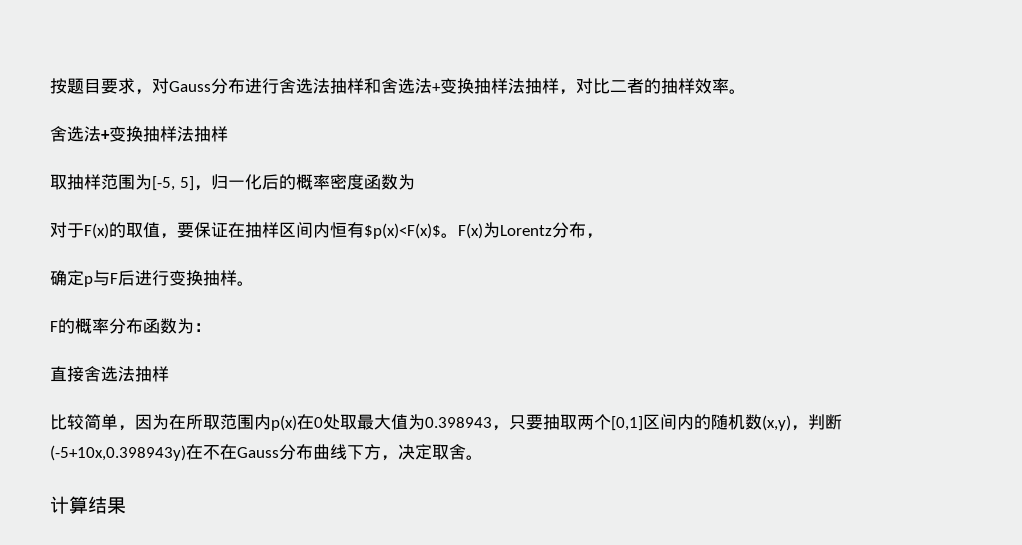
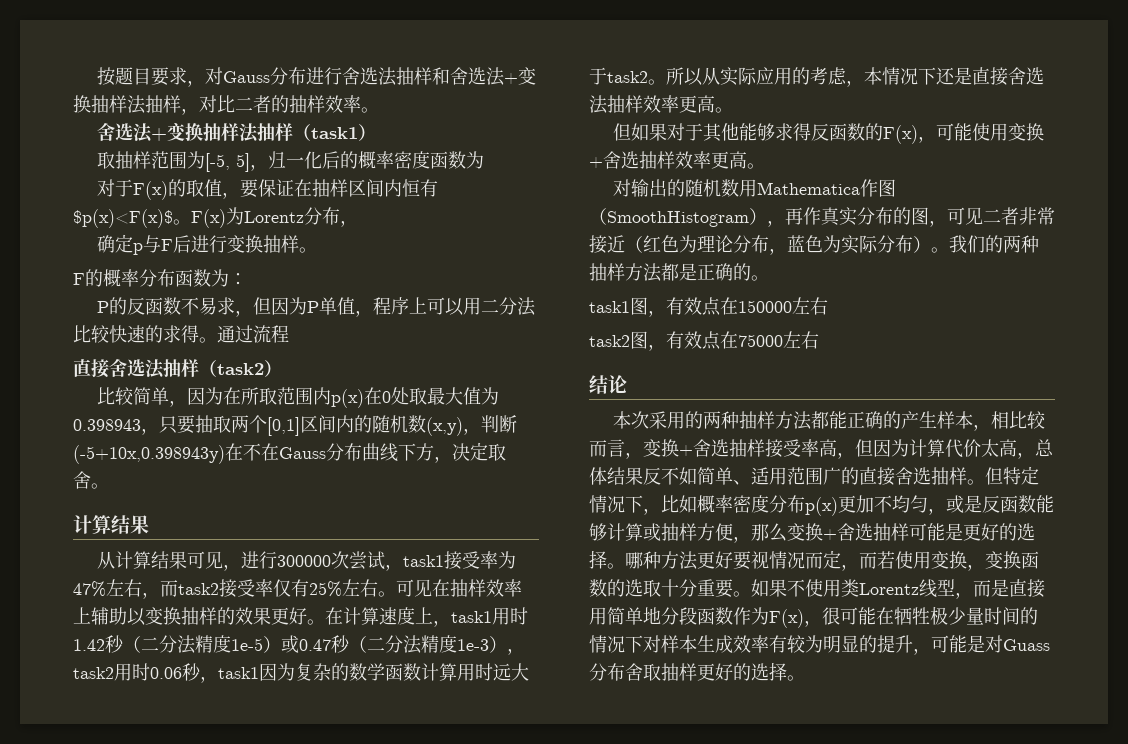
(228, 134) none -> [292,123,376,141] （task1）
[50,366,169,382] // 直接舍选法抽样 -> [96,297,536,317] [73,325,289,343] [73,359,282,379] // P的反函数不易求，但因为P单值，程序上可以用二分法比较快速的求得。通过流程 // 直接舍选法抽样（task2）
(126, 505) none -> [96,551,516,571] [73,579,522,599] [73,607,528,627] [73,635,525,655] [73,663,529,683] [589,67,1044,87] [589,95,733,114] [612,123,1044,144] [589,151,765,169] [612,179,896,197] [589,207,1055,227] [589,235,1039,255] [589,263,769,282] [589,297,828,317] [589,331,819,351] [589,375,627,394] [612,411,1046,431] [589,439,1054,459] [589,466,1039,486] [589,495,1054,516] [589,523,1035,543] [589,550,1039,571] [589,579,1045,599] [589,606,1038,628] [589,635,1050,655] [589,662,805,681] // 从计算结果可见，进行300000次尝试，task1接受率为47%左右，而task2接受率仅有25%左右。可见在抽样效率上辅助以变换抽样的效果更好。在计算速度上，task1用时1.42秒（二分法精度1e-5）或0.47秒（二分法精度1e-3），task2用时0.06秒，task1因为复杂的数学函数计算用时远大于task2。所以从实际应用的考虑，本情况下还是直接舍选法抽样效率更高。 // 但如果对于其他能够求得反函数的F(x)，可能使用变换+舍选抽样效率更高。 // 对输出的随机数用Mathematica作图（SmoothHistogram），再作真实分布的图，可见二者非常接近（红色为理论分布，蓝色为实际分布）。我们的两种抽样方法都是正确的。 // task1图，有效点在150000左右 // task2图，有效点在75000左右 // 结论 // 本次采用的两种抽样方法都能正确的产生样本，相比较而言，变换+舍选抽样接受率高，但因为计算代价太高，总体结果反不如简单、适用范围广的直接舍选抽样。但特定情况下，比如概率密度分布p(x)更加不均匀，或是反函数能够计算或抽样方便，那么变换+舍选抽样可能是更好的选择。哪种方法更好要视情况而定，而若使用变换，变换函数的选取十分重要。如果不使用类Lorentz线型，而是直接用简单地分段函数作为F(x)，很可能在牺牲极少量时间的情况下对样本生成效率有较为明显的提升，可能是对Guass分布舍取抽样更好的选择。

